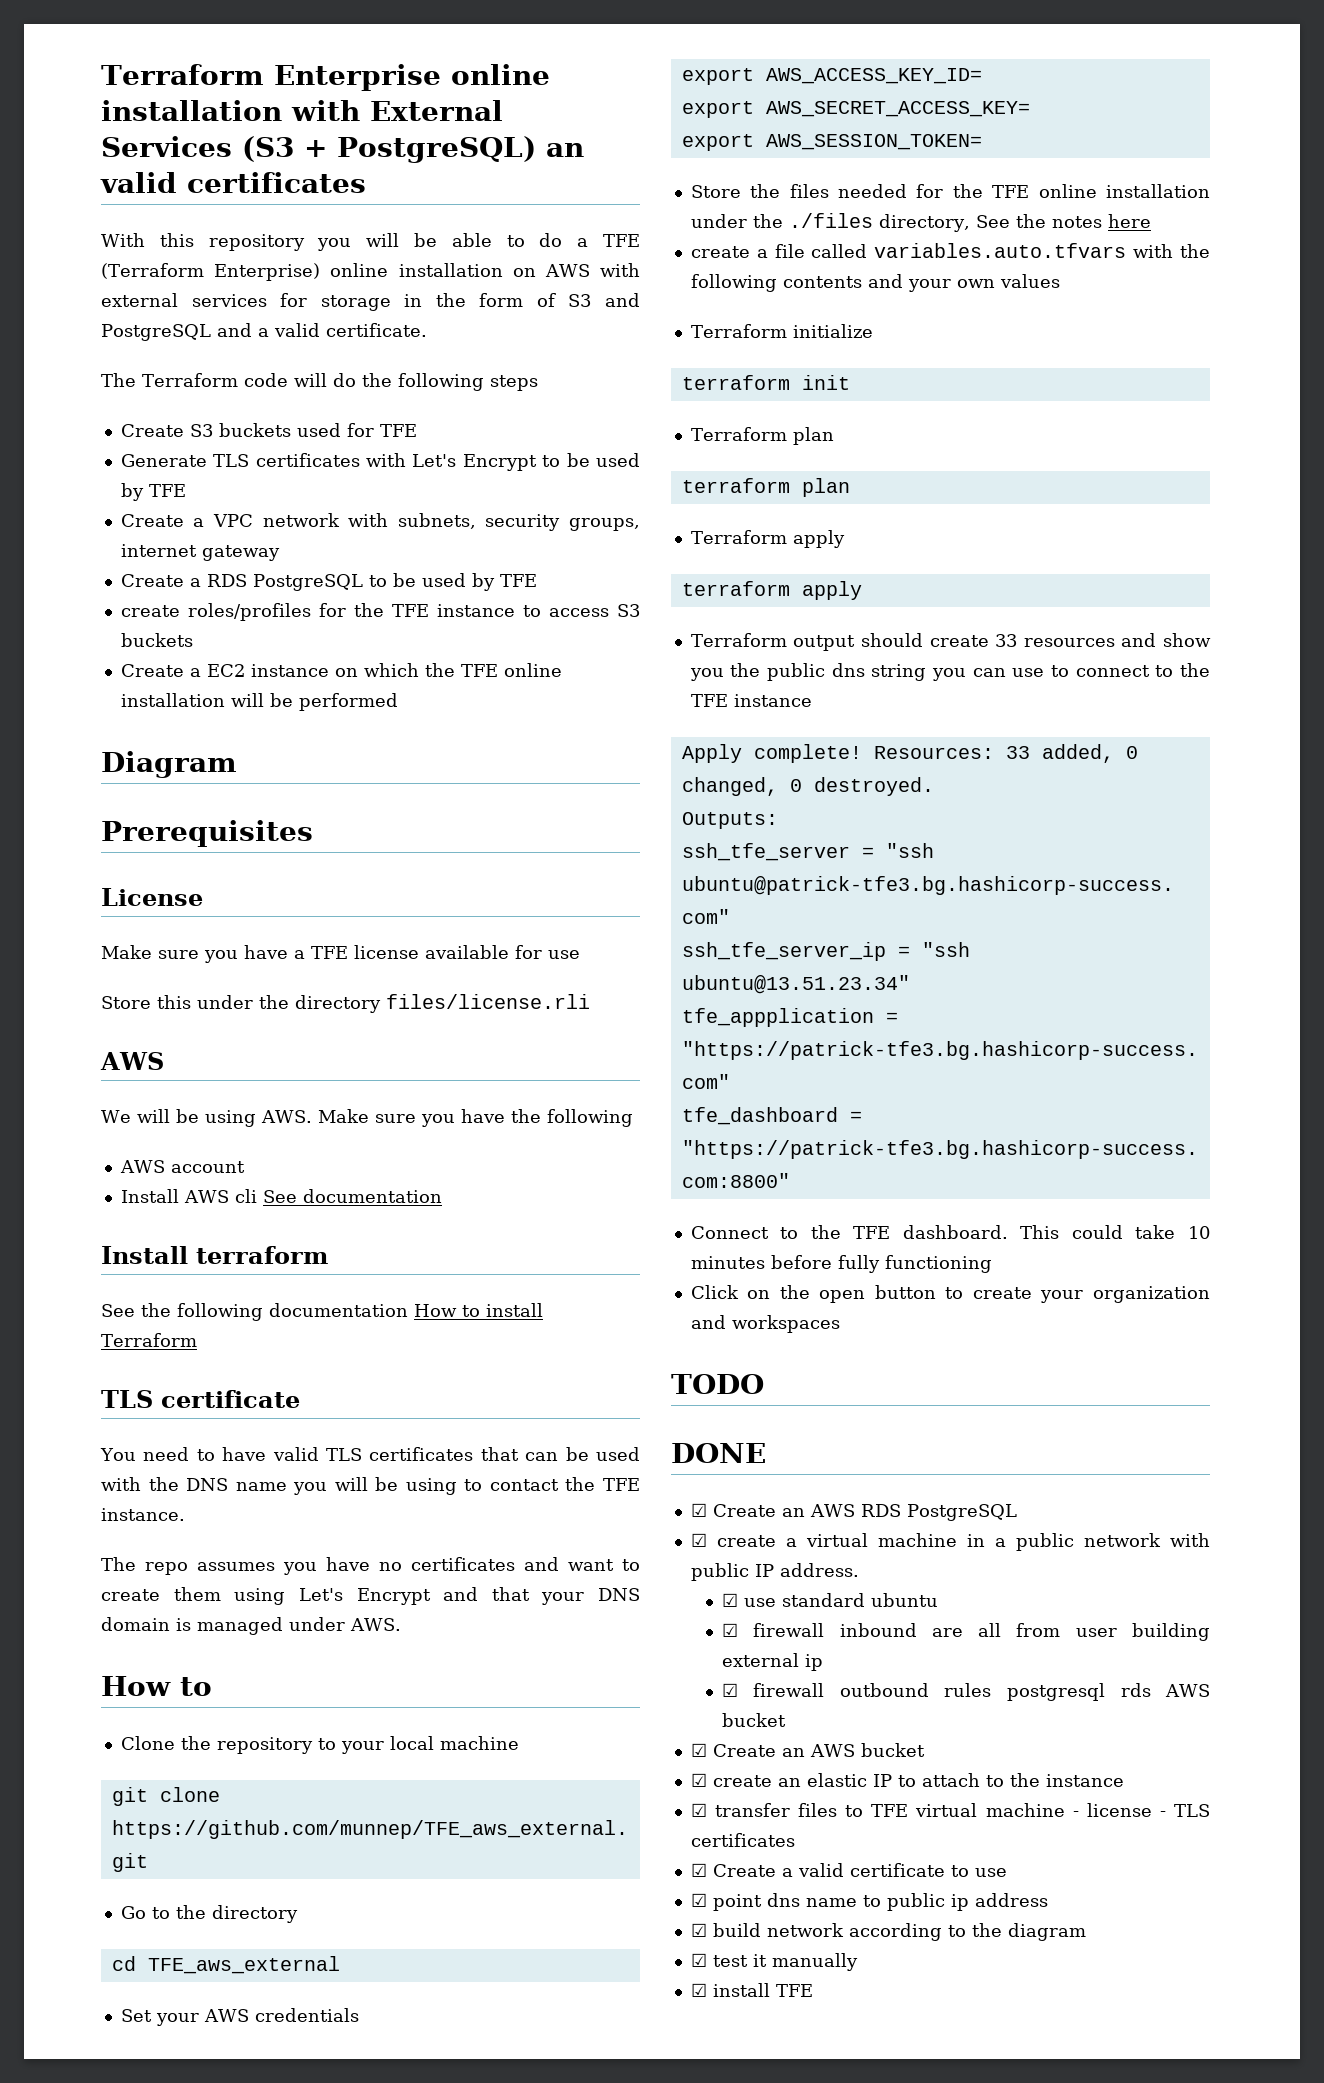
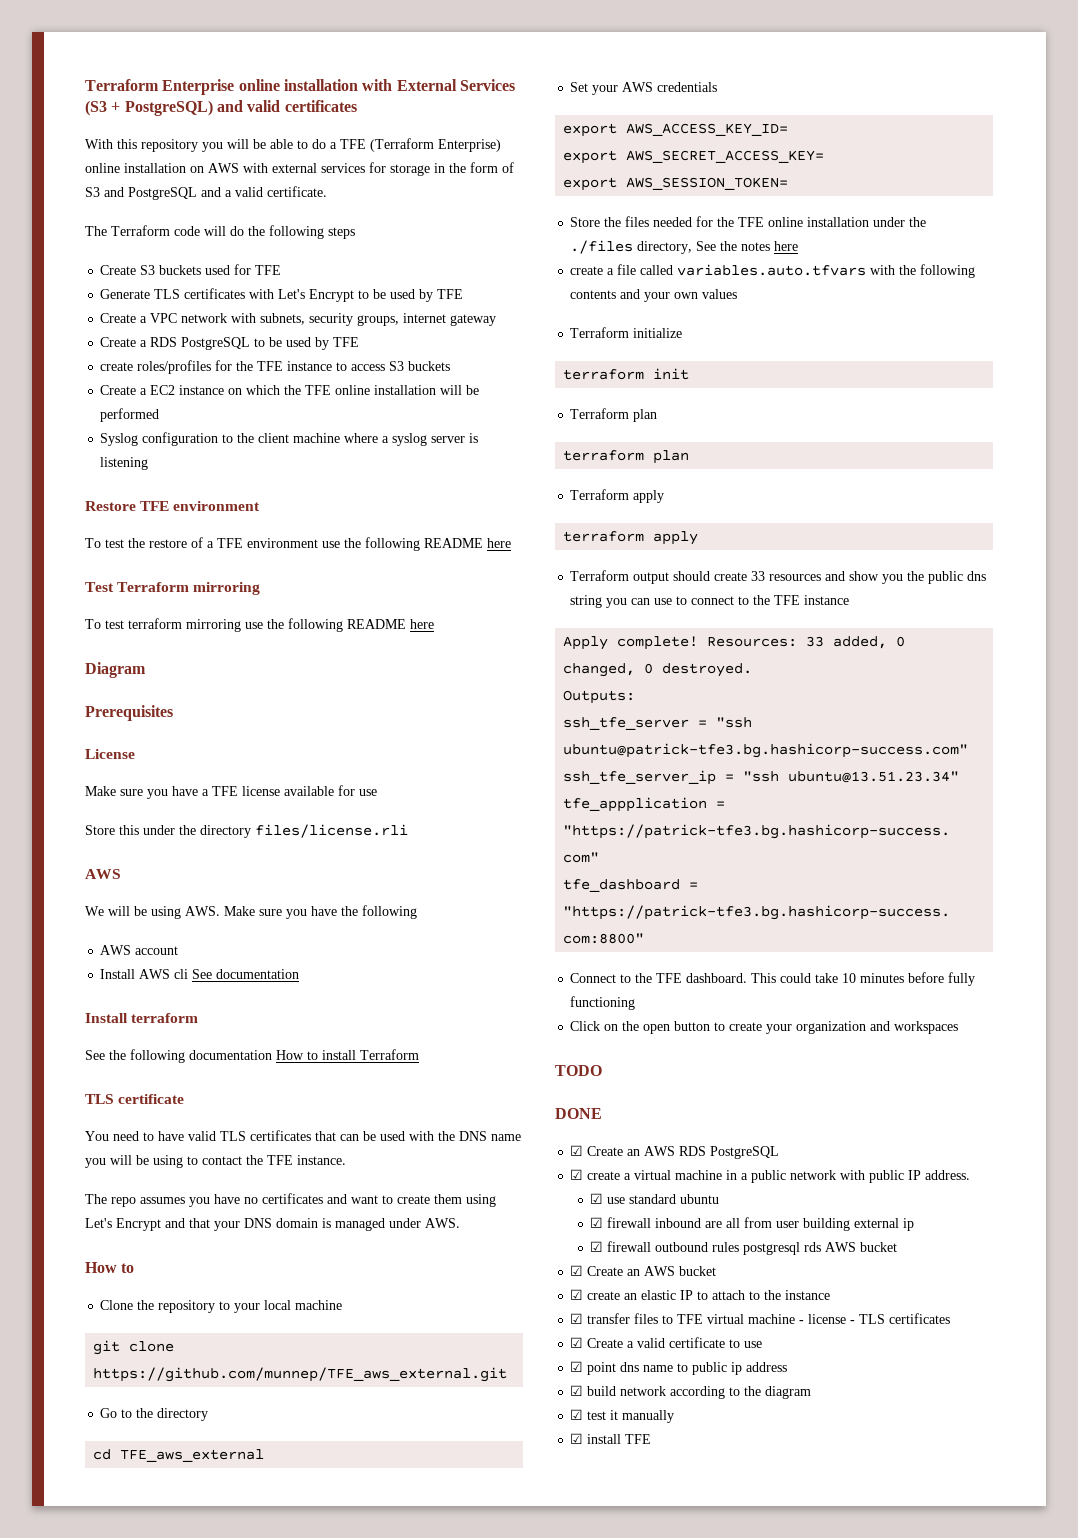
[545,143,584,157] an -> [216,100,243,112] and
(398, 702) none -> [100,432,479,446] [100,457,149,470] [85,501,261,511] [85,537,511,551] [85,582,261,595] [85,618,434,632] // Syslog configuration to the client machine where a syslog server is listening // Restore TFE environment // To test the restore of a TFE environment use the following README here // Test Terraform mirroring // To test terraform mirroring use the following README here

